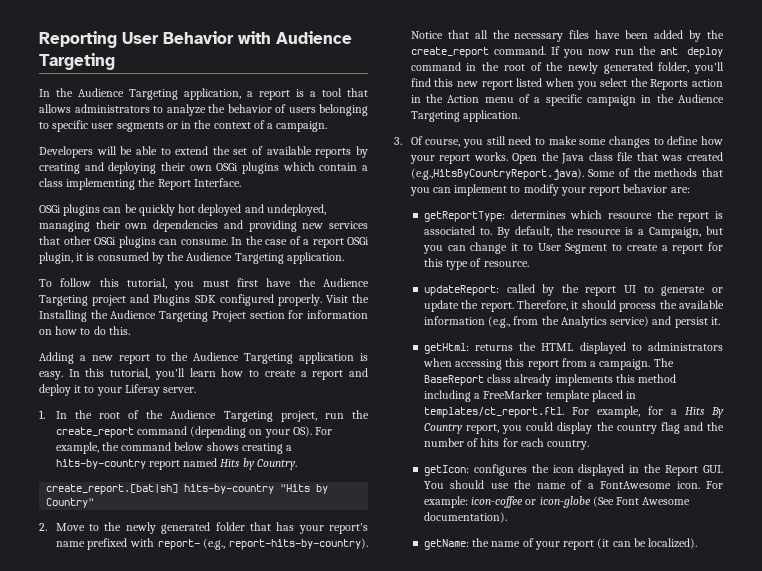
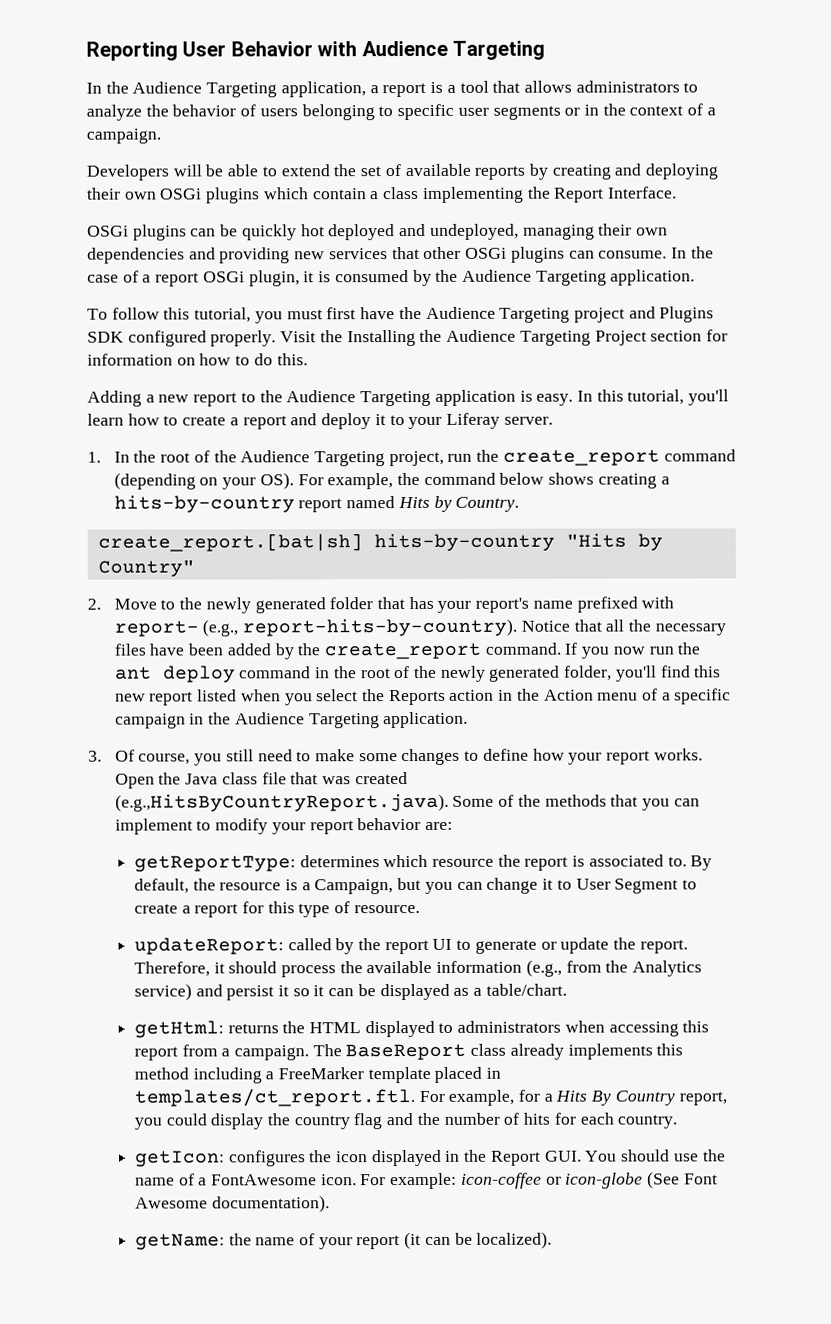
[710,317,720,325] it. -> [278,983,567,1001] it so it can be displayed as a table/chart.

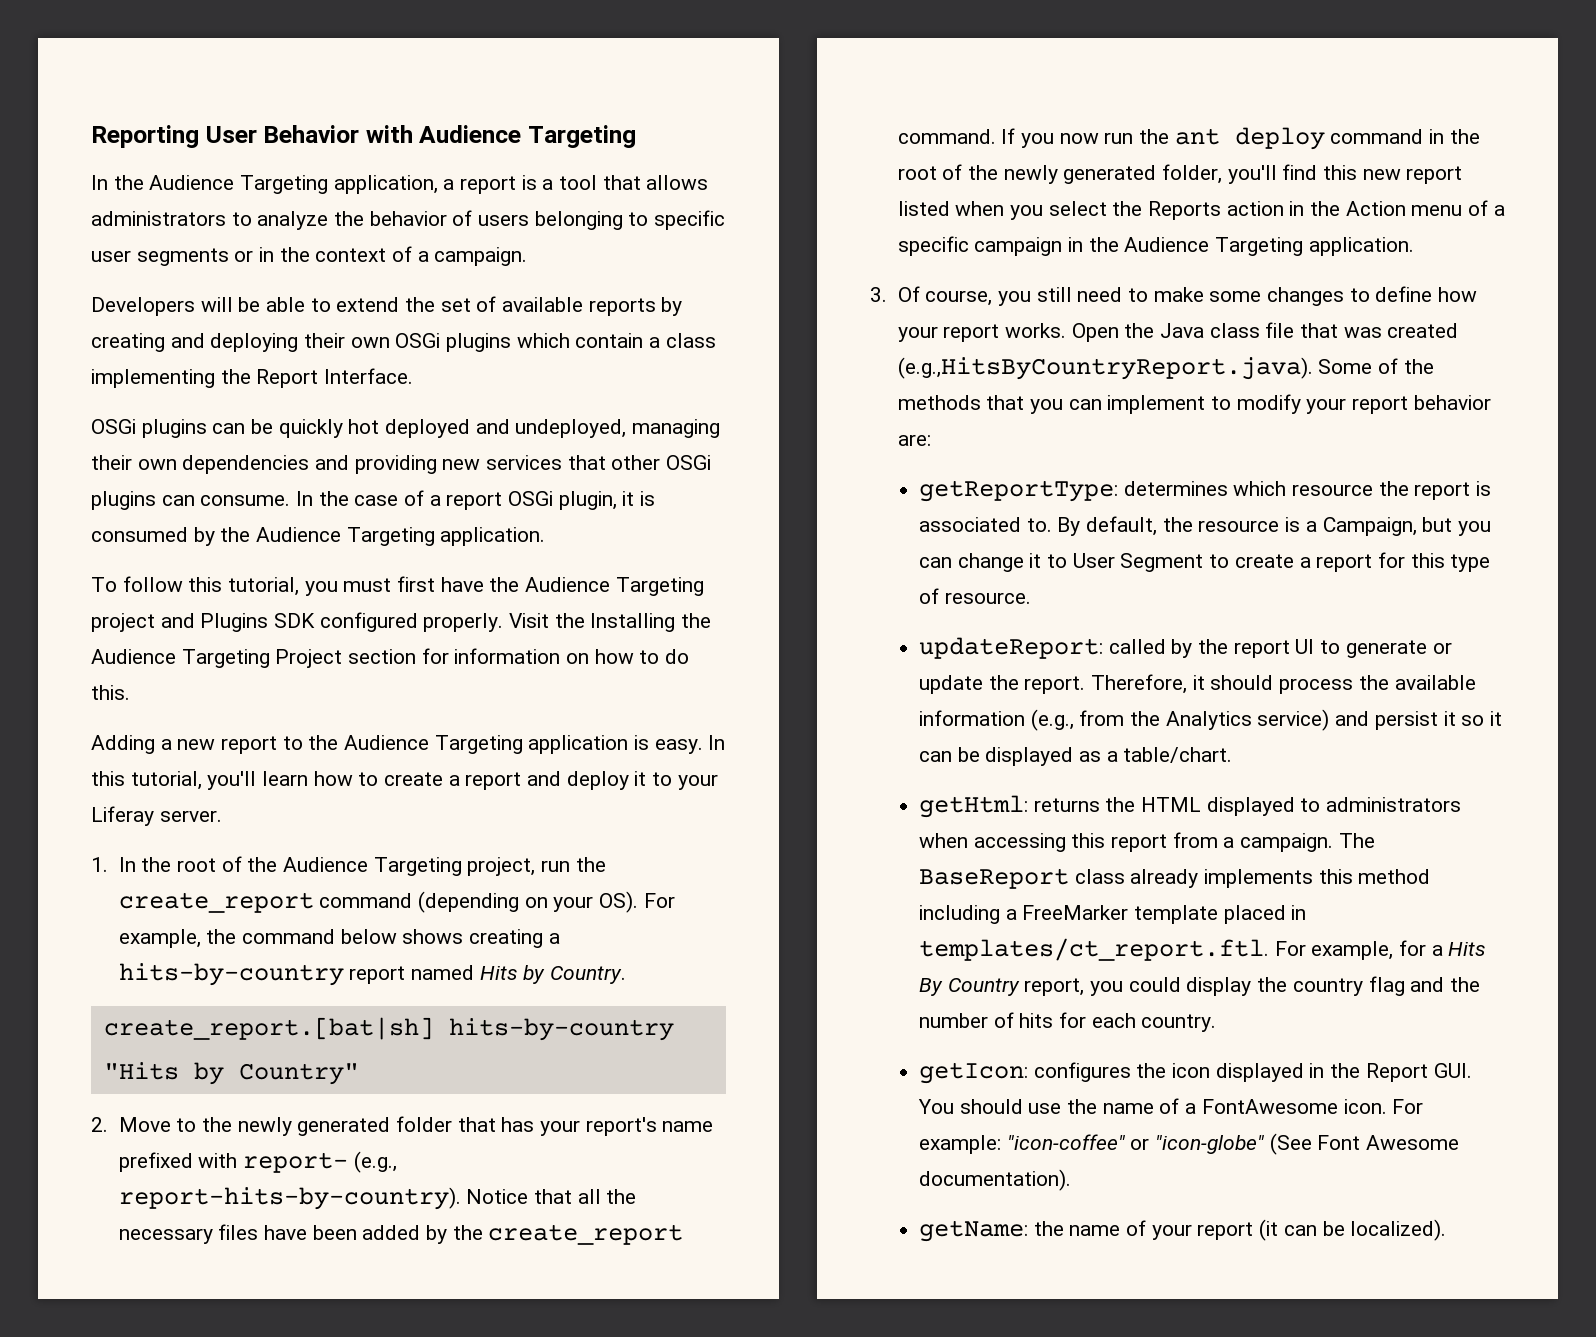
[460,1172,644,1189] icon-coffee or icon-globe -> [1006,1134,1265,1154] "icon-coffee" or "icon-globe"

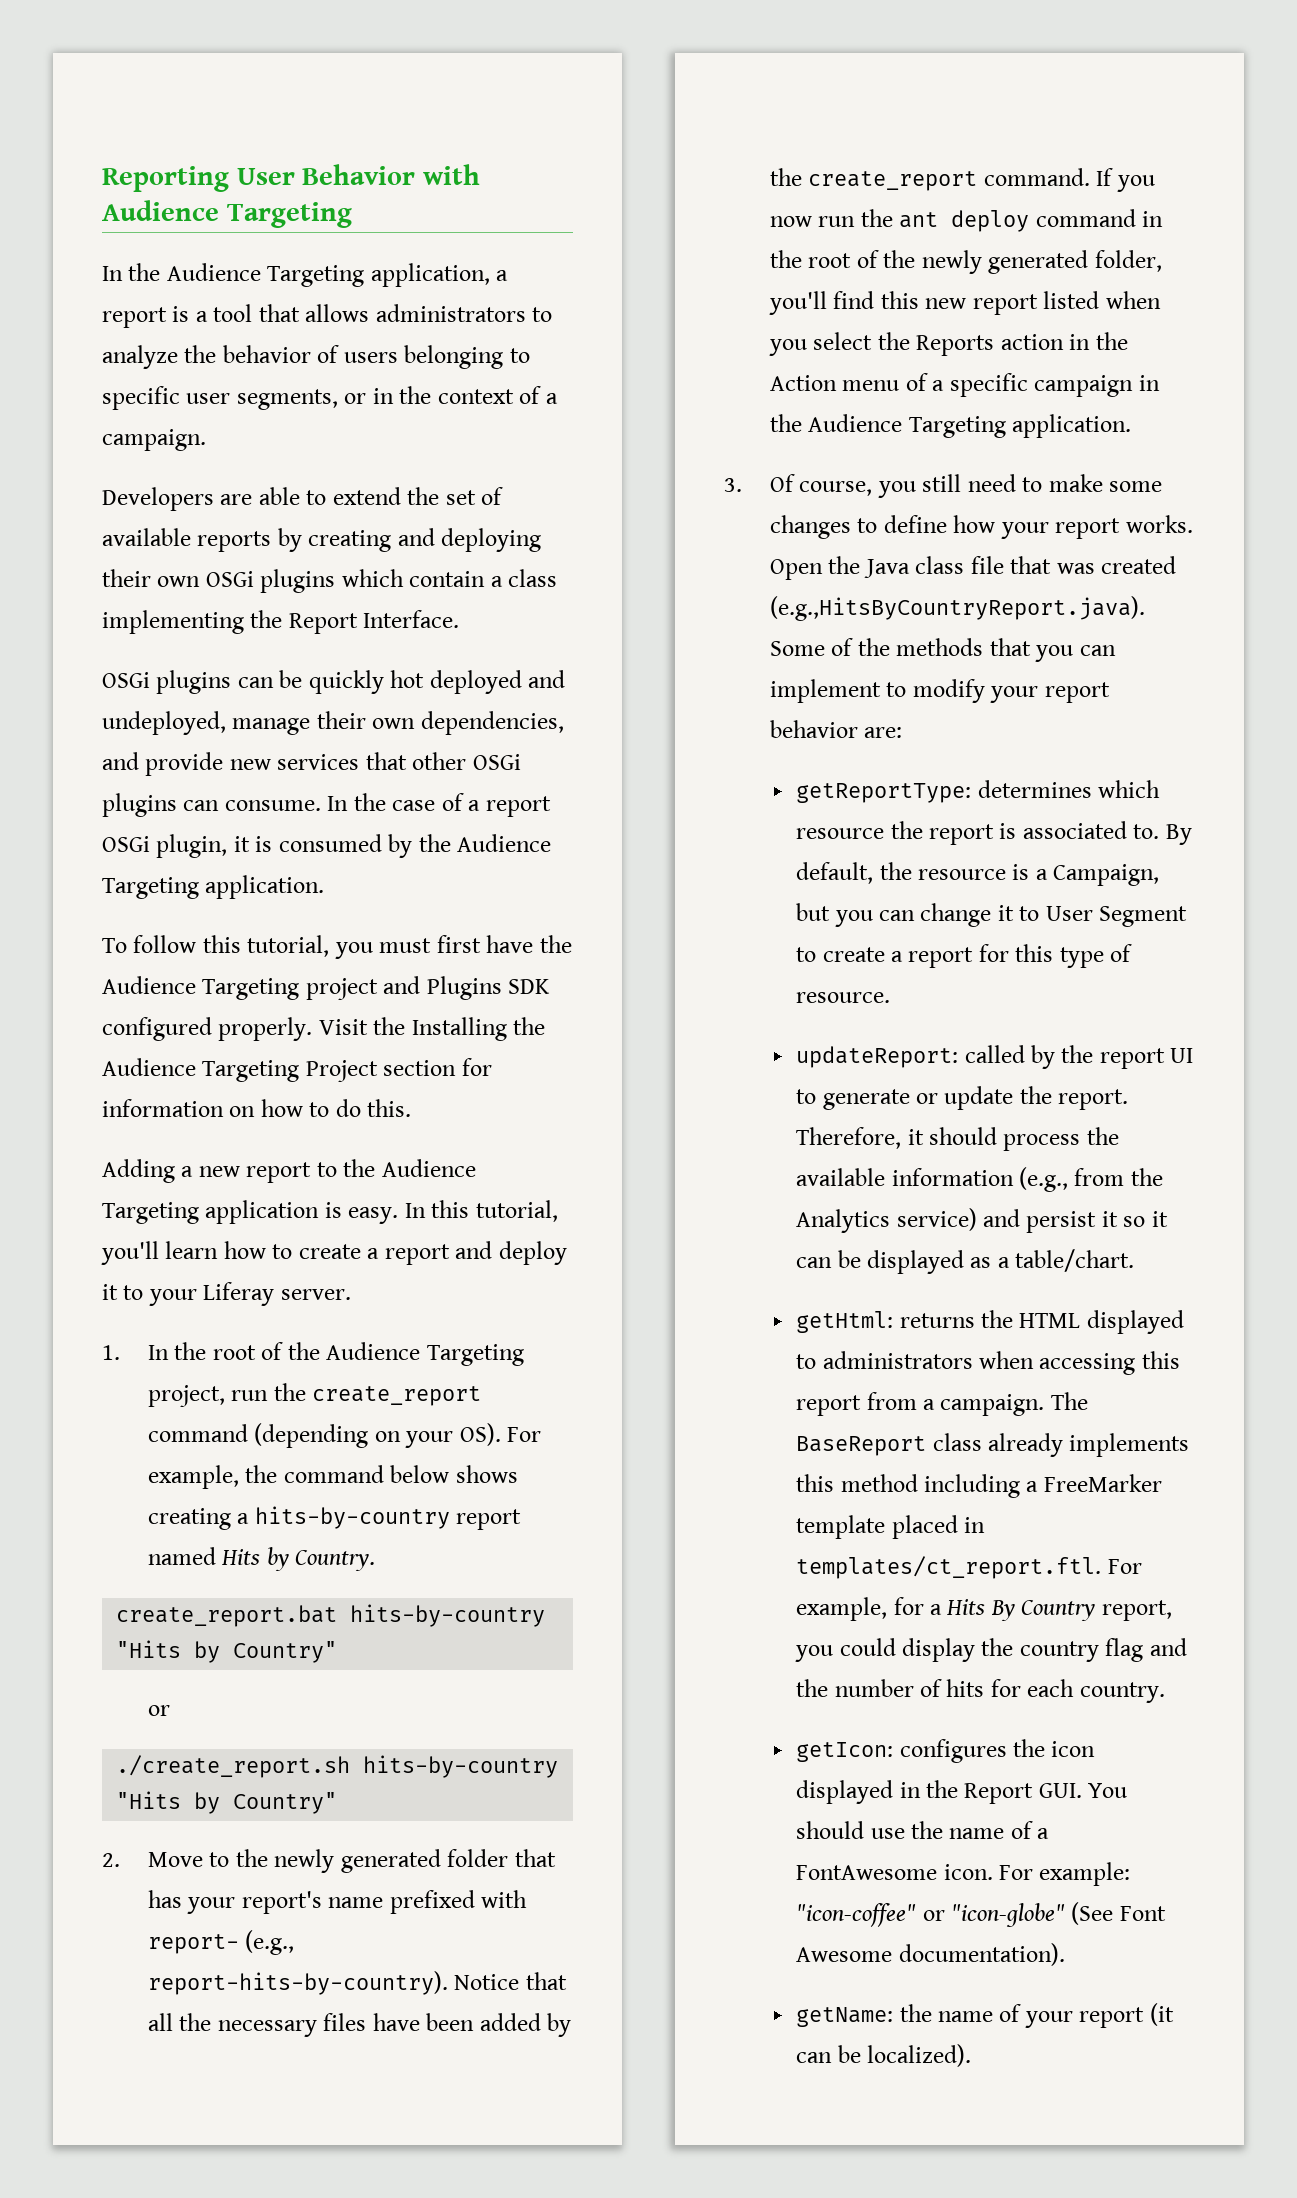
[136,248,229,266] segments -> [236,389,338,410] segments,
[200,297,261,312] will be -> [220,494,253,505] are
[632,419,721,438] [91,455,437,474] managing their own dependencies and providing -> [232,711,564,735] [102,752,224,776] manage their own dependencies, and provide
[103,1017,434,1040] create_report.[bat|sh] -> [116,1604,546,1627] [116,1640,338,1663] [147,1705,170,1716] [116,1755,351,1778] create_report.bat hits-by-country "Hits by Country" // or // ./create_report.sh

